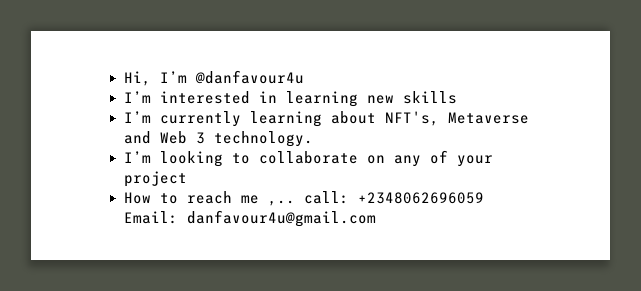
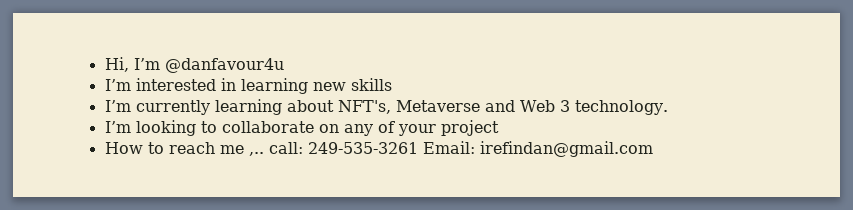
[357,192,484,204] [123,210,376,227] +2348062696059 Email: danfavour4u@gmail.com -> [307,141,653,157] 249-535-3261 Email: irefindan@gmail.com

